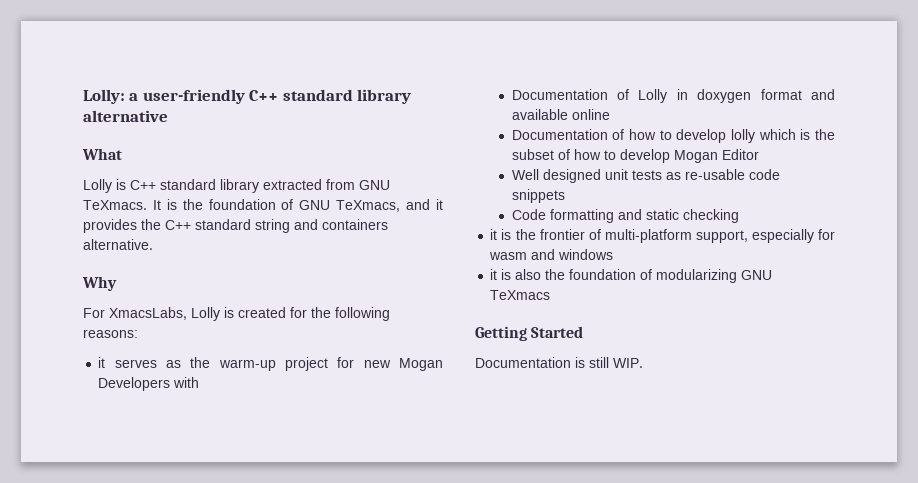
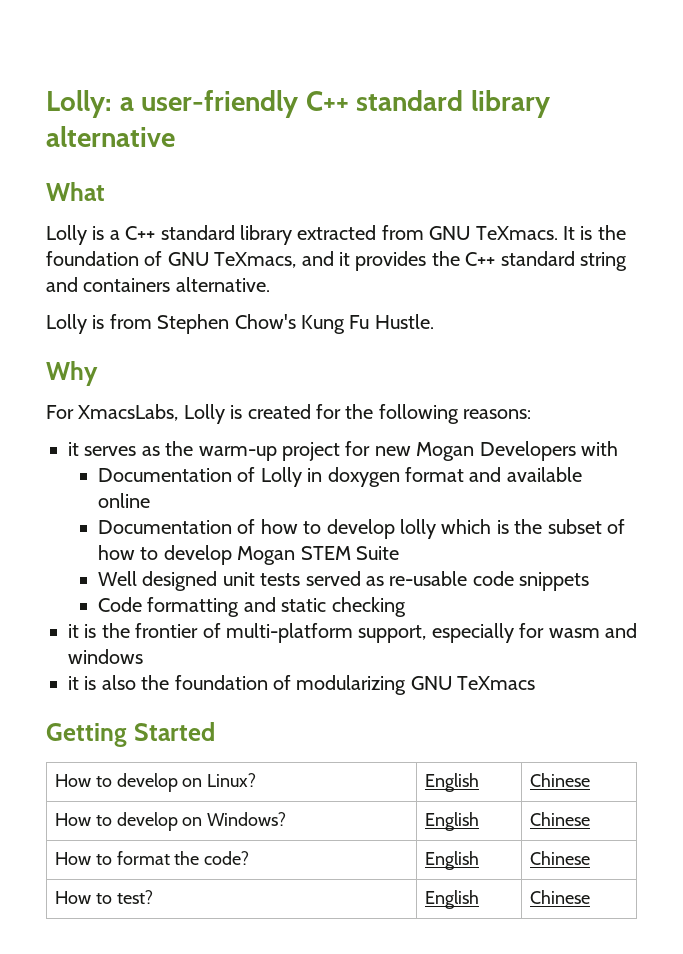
(126, 184) none -> [109,230,120,240] a
(153, 244) none -> [46,314,434,334] // Lolly is from Stephen Chow's Kung Fu Hustle.
[721,149,759,160] Editor -> [300,546,400,560] STEM Suite
(662, 175) none -> [305,571,361,586] served
[475,357,643,368] // Documentation is still WIP. -> [54,773,257,792] [424,773,479,792] [529,773,590,787] [54,812,287,831] [424,812,479,831] [529,812,590,826] [54,851,250,865] [424,851,479,870] [529,851,590,865] [54,890,153,904] [424,890,479,909] [529,890,590,904] // How to develop on Linux? | English | Chinese // How to develop on Windows? | English | Chinese // How to format the code? | English | Chinese // How to test? | English | Chinese

